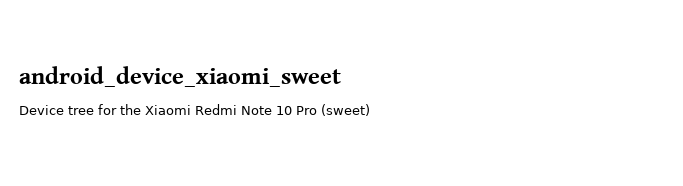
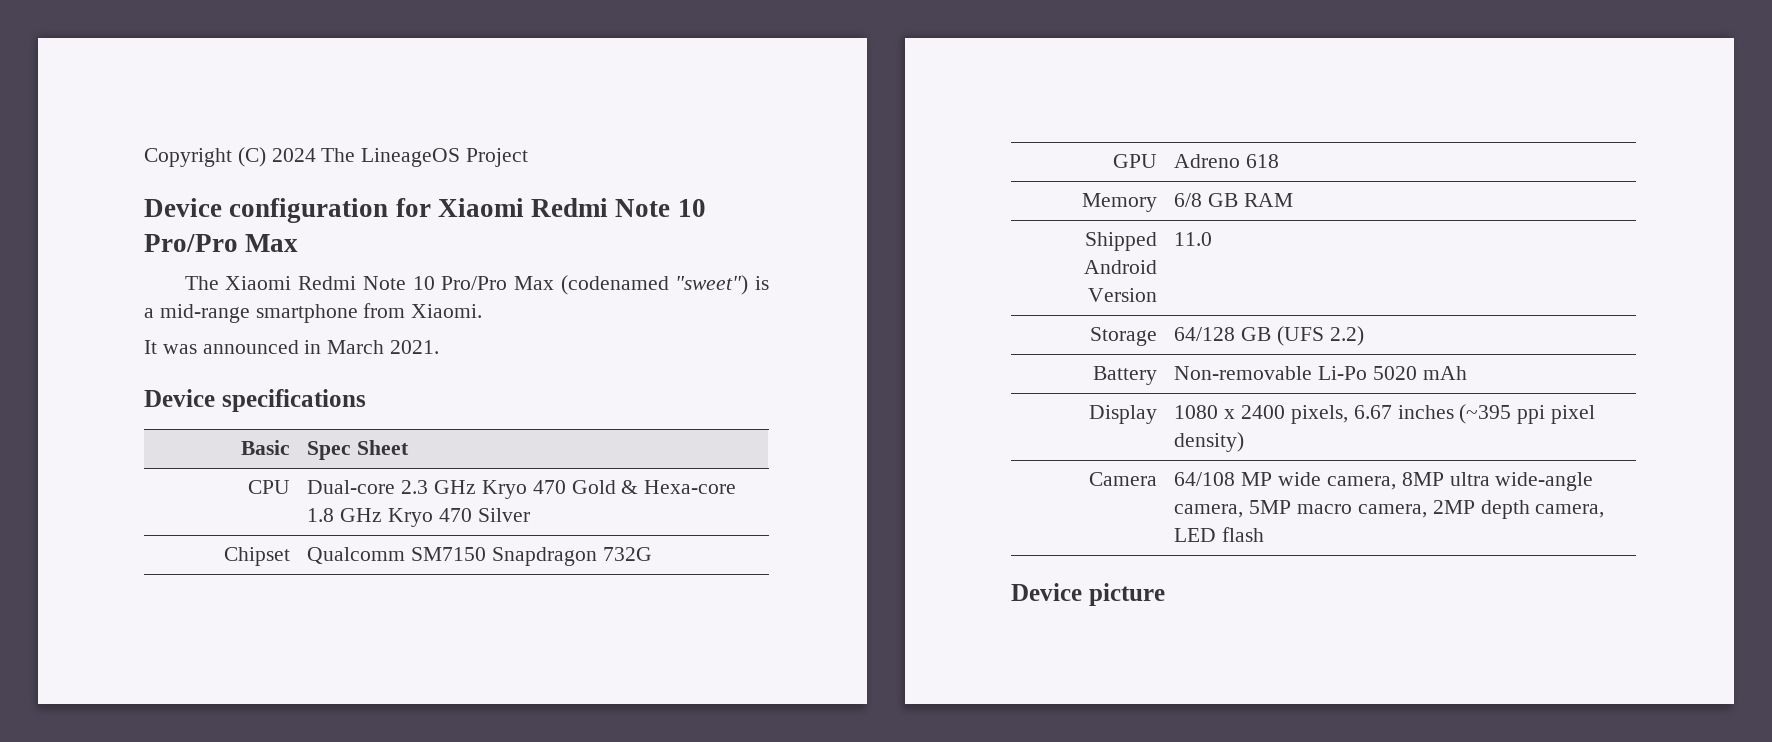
[19,66,341,87] [19,104,370,116] android_device_xiaomi_sweet // Device tree for the Xiaomi Redmi Note 10 Pro (sweet) -> [144,147,529,167] [144,198,706,223] [144,234,299,252] [184,275,769,295] [144,303,483,323] [144,340,440,354] [144,389,366,412] [240,440,290,455] [307,440,410,460] [247,480,290,494] [307,480,737,499] [307,508,530,527] [223,547,290,566] [307,547,652,566] [1112,154,1157,168] [1174,154,1280,168] [1081,193,1157,212] [1174,193,1294,207] [1084,232,1157,251] [1083,260,1157,274] [1087,288,1157,302] [1174,232,1213,246] [1089,327,1157,346] [1174,326,1364,346] [1092,366,1157,385] [1174,366,1467,380] [1088,405,1157,424] [1174,404,1595,424] [1174,432,1245,452] [1088,472,1157,486] [1174,472,1594,491] [1174,500,1605,519] [1174,527,1265,542] [1011,583,1165,606] Copyright (C) 2024 The LineageOS Project // Device configuration for Xiaomi Redmi Note 10 Pro/Pro Max // The Xiaomi Redmi Note 10 Pro/Pro Max (codenamed "sweet") is a mid-range smartphone from Xiaomi. // It was announced in March 2021. // Device specifications // Basic | Spec Sheet // CPU | Dual-core 2.3 GHz Kryo 470 Gold & Hexa-core 1.8 GHz Kryo 470 Silver // Chipset | Qualcomm SM7150 Snapdragon 732G // GPU | Adreno 618 // Memory | 6/8 GB RAM // Shipped Android Version | 11.0 // Storage | 64/128 GB (UFS 2.2) // Battery | Non-removable Li-Po 5020 mAh // Display | 1080 x 2400 pixels, 6.67 inches (~395 ppi pixel density) // Camera | 64/108 MP wide camera, 8MP ultra wide-angle camera, 5MP macro camera, 2MP depth camera, LED flash // Device picture

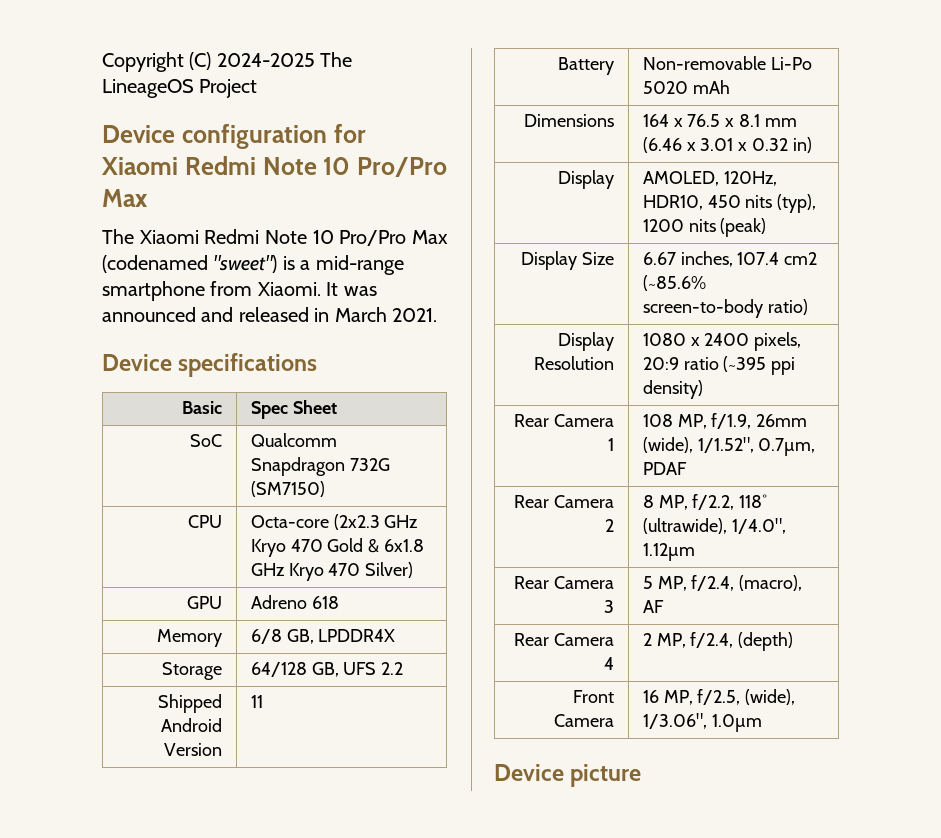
[271,148,316,162] 2024 -> [216,53,315,67] 2024-2025
(483, 311) // -> (321, 289) none
(299, 347) none -> [201,307,309,322] and released
(410, 447) none -> [190,434,223,447] [250,433,337,447] [250,457,390,476] [250,481,325,497] // SoC | Qualcomm Snapdragon 732G (SM7150)
[307,480,429,494] Dual-core 2.3 -> [250,514,380,530] Octa-core (2x2.3
[644,480,737,494] [307,508,530,527] [223,547,290,566] [307,547,652,566] Hexa-core 1.8 GHz Kryo 470 Silver // Chipset | Qualcomm SM7150 Snapdragon 732G -> [384,539,425,552] [250,562,414,581] 6x1.8 GHz Kryo 470 Silver)
[1208,193,1294,207] [1084,232,1157,251] [1083,260,1157,274] [1087,288,1157,302] [1174,232,1213,246] [1089,327,1157,346] [1174,326,1364,346] GB RAM // Shipped Android Version | 11.0 // Storage | 64/128 GB (UFS 2.2) -> [286,629,396,644] [162,662,223,680] [250,662,404,677] [158,694,223,713] [161,718,223,732] [164,743,223,756] [250,695,263,708] GB, LPDDR4X // Storage | 64/128 GB, UFS 2.2 // Shipped Android Version | 11
[1088,405,1157,424] Display -> [524,114,615,127] [642,114,798,127] [642,137,813,153] [558,170,615,189] [642,171,777,186] [642,194,817,213] [642,218,767,237] [521,251,615,270] [642,251,818,267] [642,275,706,291] [642,299,808,318] [558,332,615,351] [534,356,615,370] Dimensions | 164 x 76.5 x 8.1 mm (6.46 x 3.01 x 0.32 in) // Display | AMOLED, 120Hz, HDR10, 450 nits (typ), 1200 nits (peak) // Display Size | 6.67 inches, 107.4 cm2 (~85.6% screen-to-body ratio) // Display Resolution
[1353,405,1454,419] 6.67 inches -> [642,357,719,370] 20:9 ratio
[1550,405,1595,424] pixel -> (796, 366) none
[1088,472,1157,486] [1174,472,1594,491] [1174,500,1605,519] [1174,527,1265,542] Camera | 64/108 MP wide camera, 8MP ultra wide-angle camera, 5MP macro camera, 2MP depth camera, LED flash -> [514,414,615,427] [608,438,615,451] [642,413,808,429] [642,437,816,456] [642,462,687,475] [514,495,615,508] [605,519,615,532] [642,494,768,510] [642,518,786,534] [642,543,695,561] [514,576,615,589] [604,600,615,613] [642,575,803,591] [642,600,664,613] [514,633,615,646] [604,657,615,670] [642,632,794,651] [573,690,615,703] [554,714,615,727] [642,689,796,705] [642,713,762,732] Rear Camera 1 | 108 MP, f/1.9, 26mm (wide), 1/1.52", 0.7µm, PDAF // Rear Camera 2 | 8 MP, f/2.2, 118˚ (ultrawide), 1/4.0", 1.12µm // Rear Camera 3 | 5 MP, f/2.4, (macro), AF // Rear Camera 4 | 2 MP, f/2.4, (depth) // Front Camera | 16 MP, f/2.5, (wide), 1/3.06", 1.0µm

